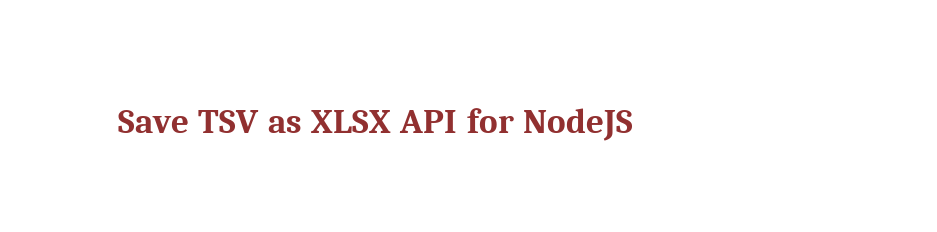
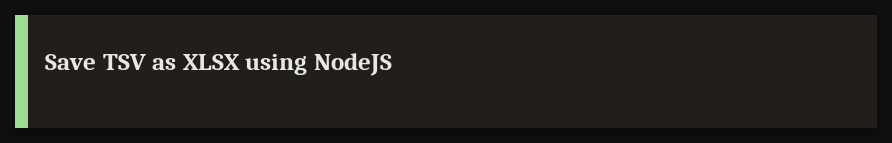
[399,108,514,133] API for -> [245,54,308,75] using

